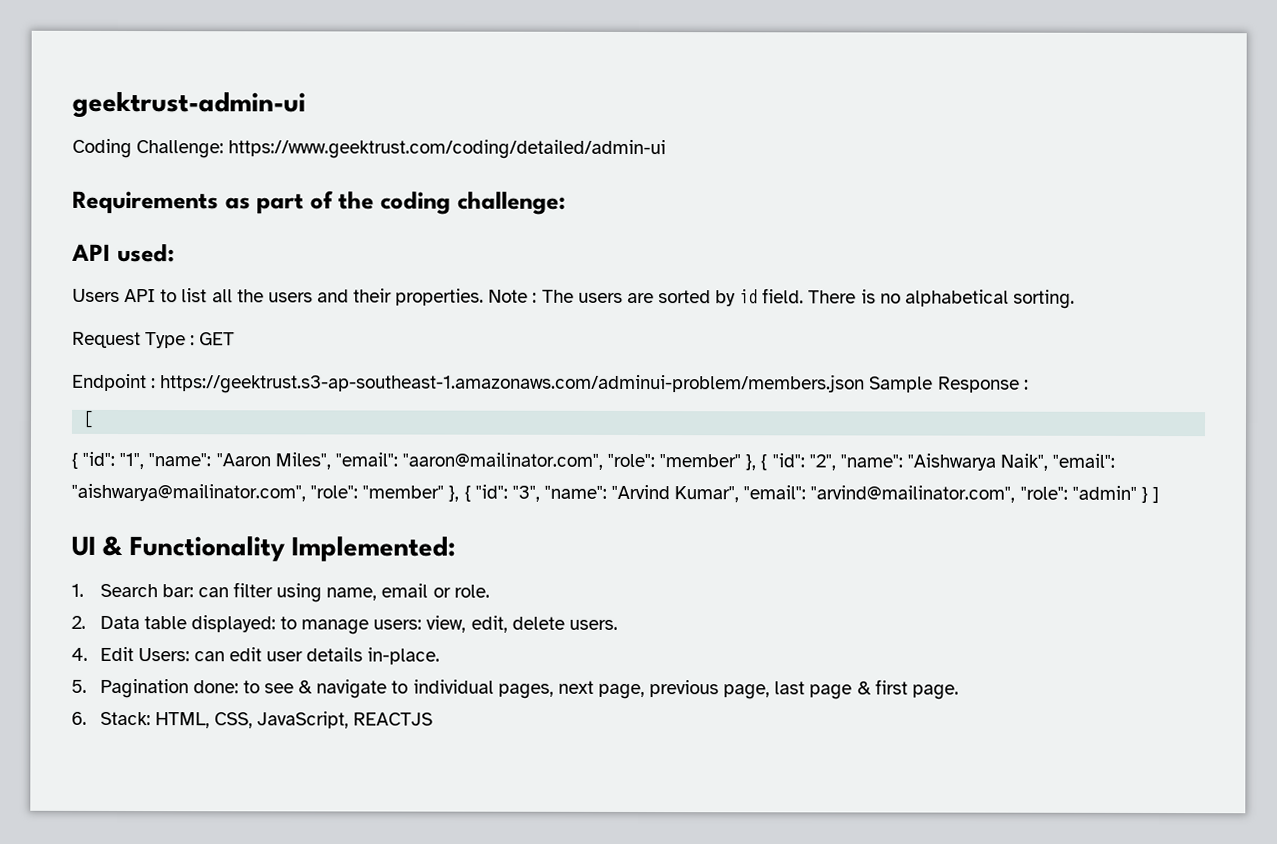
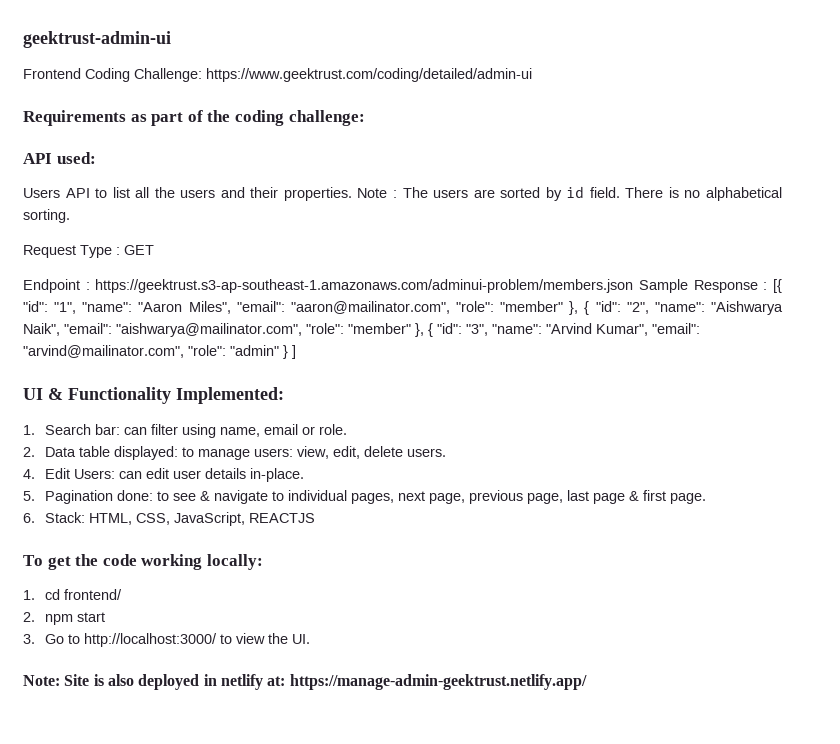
(306, 105) none -> [23,68,81,79] Frontend
[82,410,94,428] [71,452,78,469] // [ // { -> [772,279,782,293] [{
(434, 719) none -> [23,554,263,570] [23,589,123,600] [23,612,106,625] [23,633,311,647] [23,674,587,690] // To get the code working locally: // 1. cd frontend/ // 2. npm start // 3. Go to http://localhost:3000/ to view the UI. // Note: Site is also deployed in netlify at: https://manage-admin-geektrust.netlify.app/

